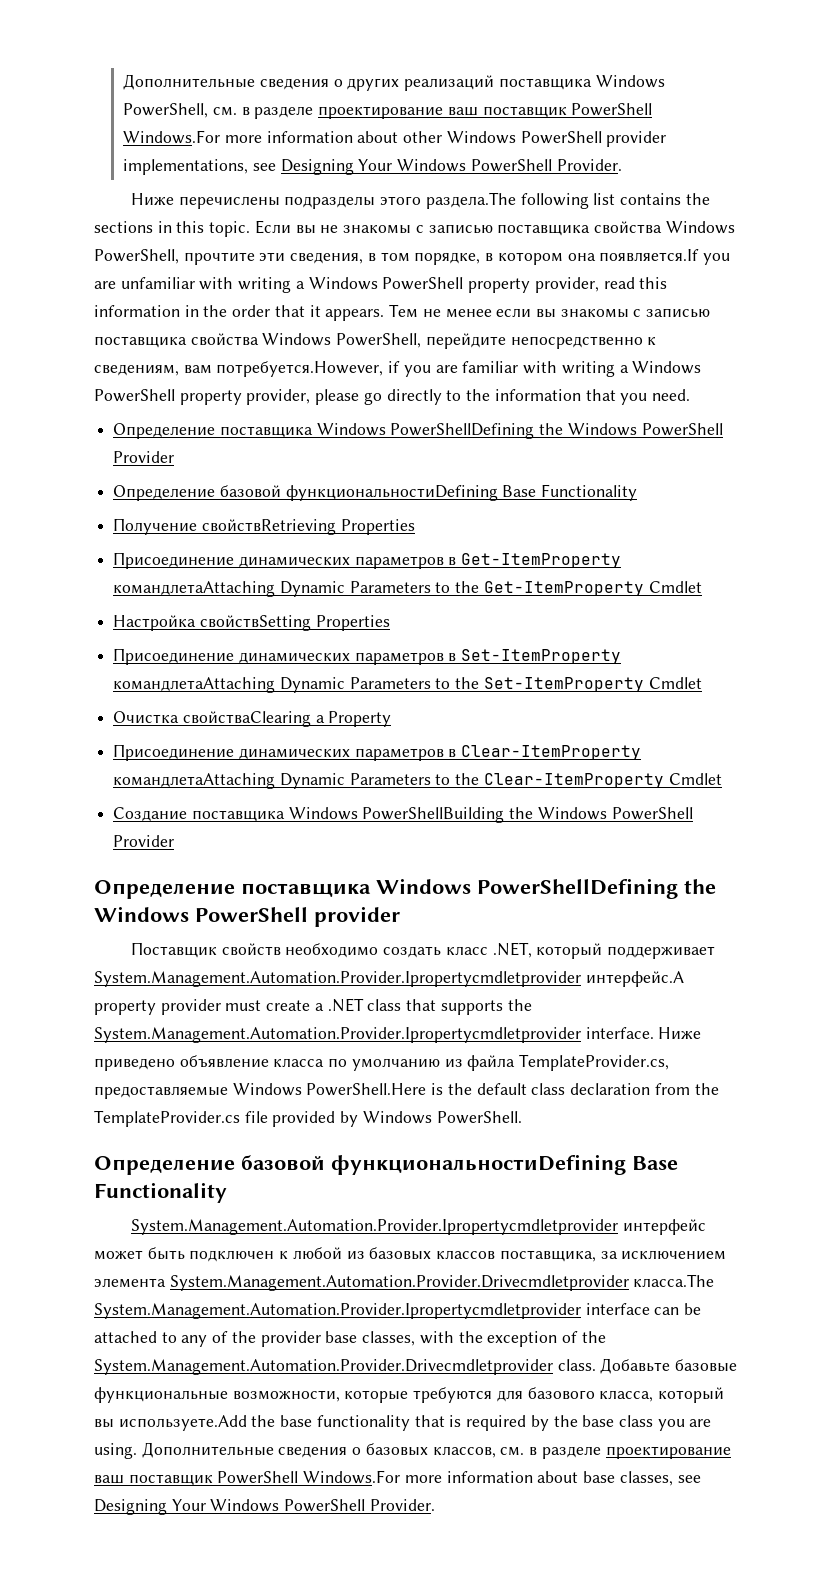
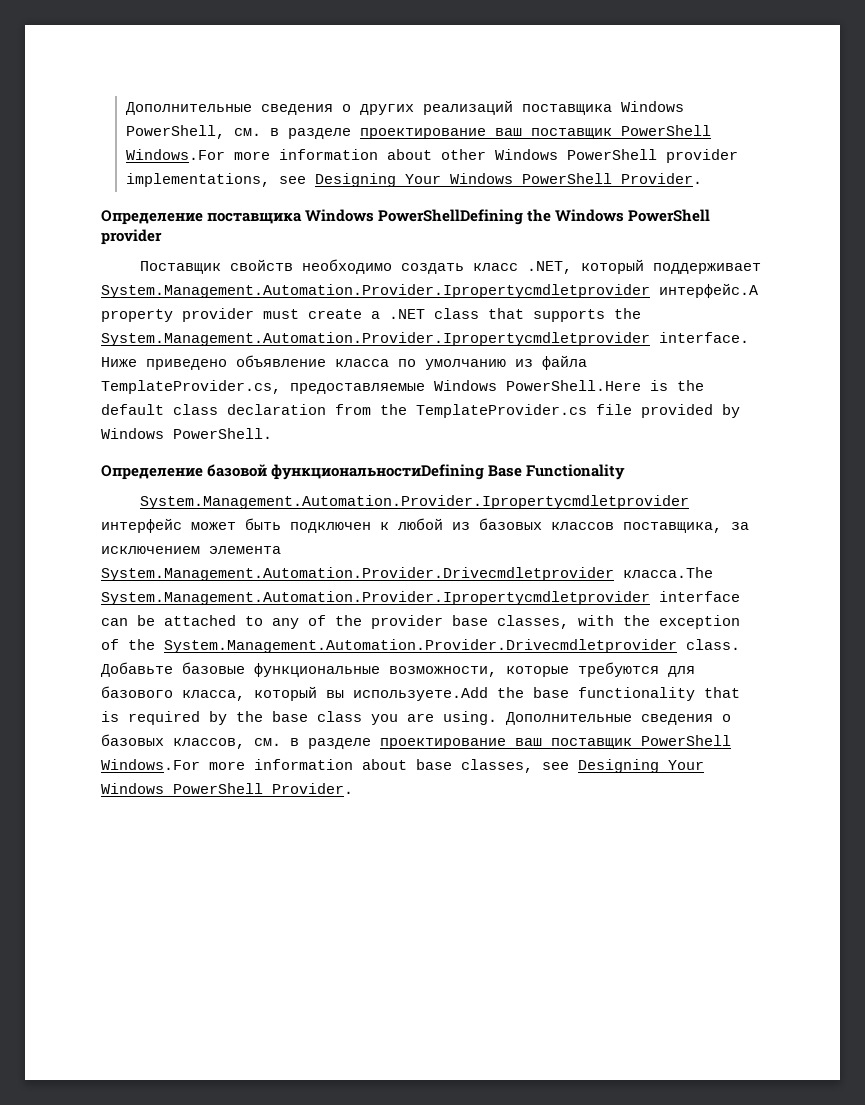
[130,192,710,209] [94,220,735,237] [94,249,730,265] [94,277,668,293] [94,304,711,321] [94,333,657,349] [94,361,702,377] [94,389,690,405] [113,423,723,439] [113,451,175,463] [113,484,638,501] [113,518,415,535] [113,552,622,569] [113,581,702,597] [113,615,390,631] [113,648,622,665] [113,677,702,693] [113,711,392,727] [113,744,642,761] [113,773,722,789] [113,807,693,823] [113,835,175,847] // Ниже перечислены подразделы этого раздела.The following list contains the sections in this topic. Если вы не знакомы с записью поставщика свойства Windows PowerShell, прочтите эти сведения, в том порядке, в котором она появляется.If you are unfamiliar with writing a Windows PowerShell property provider, read this information in the order that it appears. Тем не менее если вы знакомы с записью поставщика свойства Windows PowerShell, перейдите непосредственно к сведениям, вам потребуется.However, if you are familiar with writing a Windows PowerShell property provider, please go directly to the information that you need. // Определение поставщика Windows PowerShellDefining the Windows PowerShell Provider // Определение базовой функциональностиDefining Base Functionality // Получение свойствRetrieving Properties // Присоединение динамических параметров в Get-ItemProperty командлетаAttaching Dynamic Parameters to the Get-ItemProperty Cmdlet // Настройка свойствSetting Properties // Присоединение динамических параметров в Set-ItemProperty командлетаAttaching Dynamic Parameters to the Set-ItemProperty Cmdlet // Очистка свойстваClearing a Property // Присоединение динамических параметров в Clear-ItemProperty командлетаAttaching Dynamic Parameters to the Clear-ItemProperty Cmdlet // Создание поставщика Windows PowerShellBuilding the Windows PowerShell Provider -> (702, 178) none

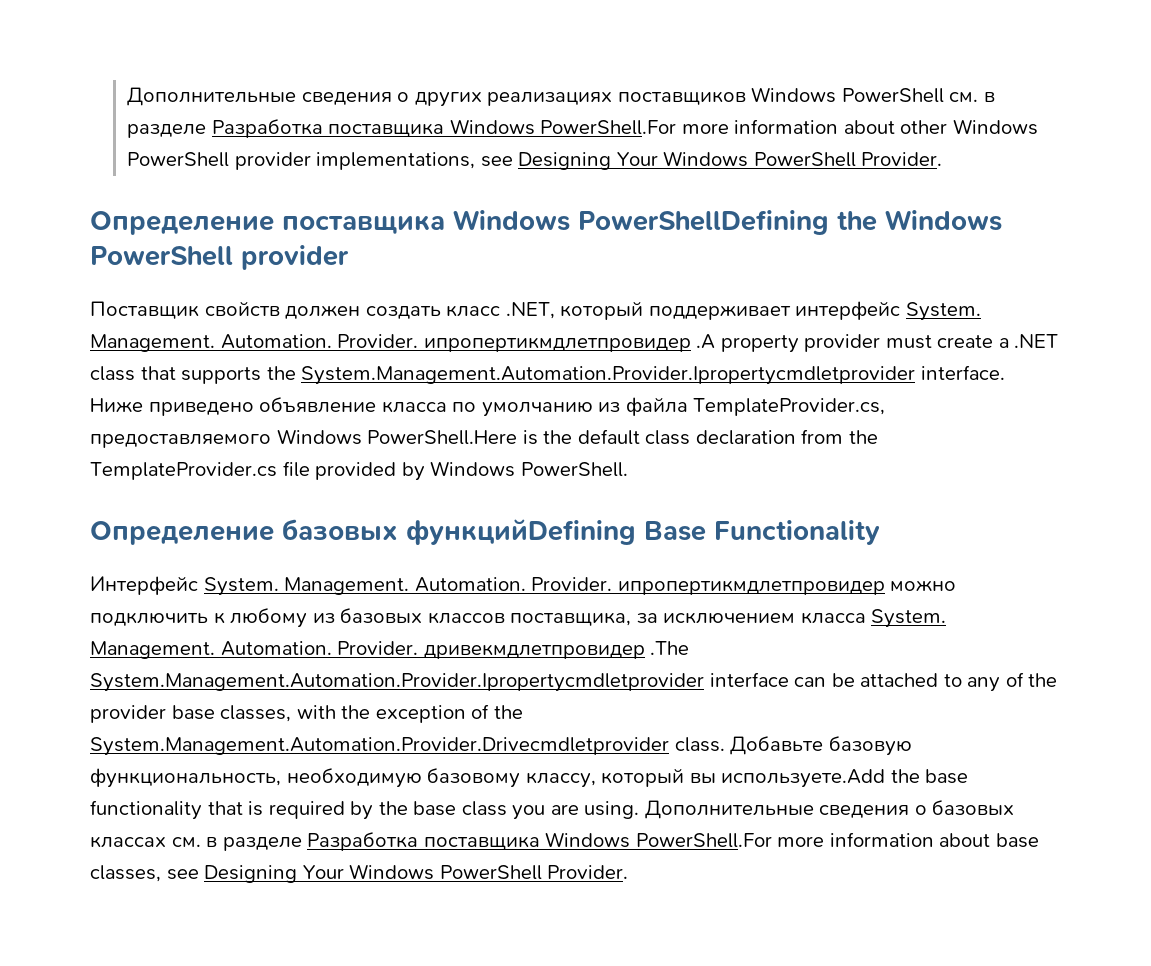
[422,100,684,115] [125,125,711,139] [125,149,225,160] реализаций поставщика Windows PowerShell, см. в разделе проектирование ваш поставщик PowerShell Windows.For -> [487,87,995,106] [126,119,677,138] реализациях поставщиков Windows PowerShell см. в разделе Разработка поставщика Windows PowerShell.For
[301,259,392,274] необходимо -> [285,305,361,319] должен
[101,283,758,298] System.Management.Automation.Provider.Ipropertycmdletprovider интерфейс.A -> [795,301,981,321] [90,334,716,352] интерфейс System. Management. Automation. Provider. ипропертикмдлетпровидер .A
[290,383,425,394] предоставляемые -> [90,434,271,448] предоставляемого
[207,464,485,480] базовой функциональностиDefining -> [282,519,636,545] базовых функцийDefining
[139,495,689,509] [101,518,443,533] System.Management.Automation.Provider.Ipropertycmdletprovider интерфейс может быть подключен к любой -> [90,576,957,596] [90,608,308,628] Интерфейс System. Management. Automation. Provider. ипропертикмдлетпровидер можно подключить к любому
[209,546,281,554] [101,567,713,581] элемента System.Management.Automation.Provider.Drivecmdletprovider класса.The -> [800,609,947,628] [90,641,690,659] класса System. Management. Automation. Provider. дривекмдлетпровидер .The
[182,662,695,677] [101,686,245,701] базовые функциональные возможности, которые требуются для базового класса, -> [828,736,912,756] [90,768,596,788] базовую функциональность, необходимую базовому классу,
[173,735,731,749] [101,759,200,770] классов, см. в разделе проектирование ваш поставщик PowerShell Windows.For -> [90,832,772,851] классах см. в разделе Разработка поставщика Windows PowerShell.For

